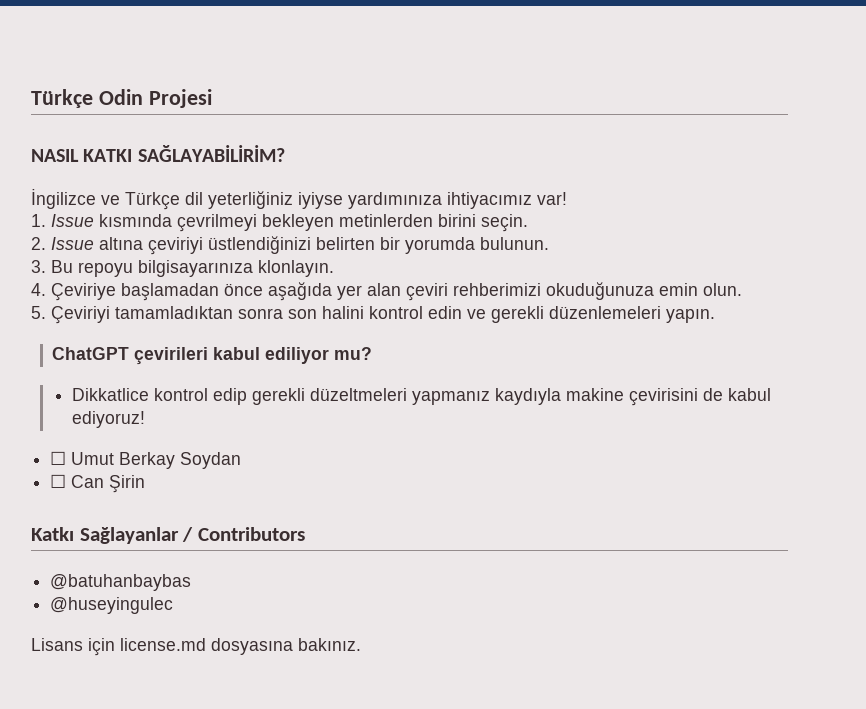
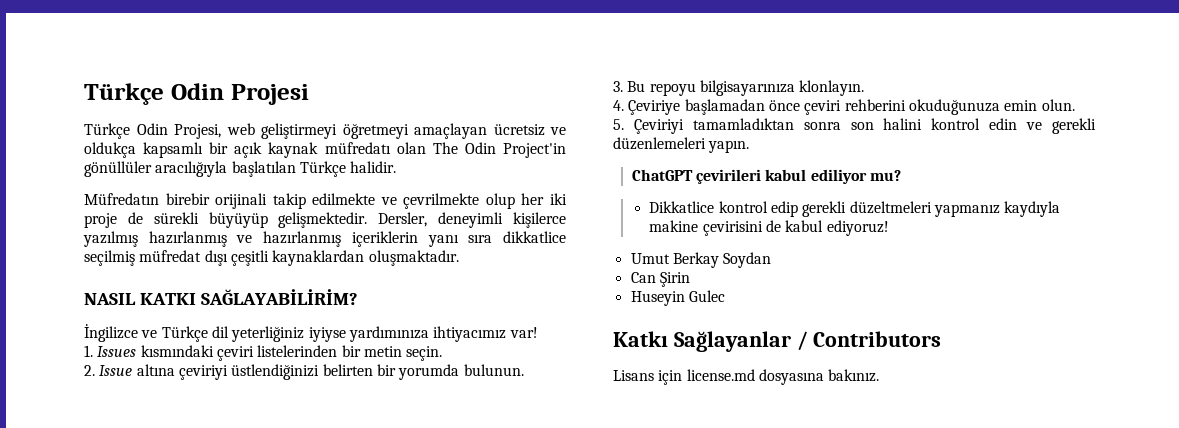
(212, 98) none -> [84,123,566,139] [84,142,566,158] [84,161,397,177] [84,193,567,209] [84,212,566,228] [83,231,566,247] [84,250,459,266] // Türkçe Odin Projesi, web geliştirmeyi öğretmeyi amaçlayan ücretsiz ve oldukça kapsamlı bir açık kaynak müfredatı olan The Odin Project'in gönüllüler aracılığıyla başlatılan Türkçe halidir. // Müfredatın birebir orijinali takip edilmekte ve çevrilmekte olup her iki proje de sürekli büyüyüp gelişmektedir. Dersler, deneyimli kişilerce yazılmış hazırlanmış ve hazırlanmış içeriklerin yanı sıra dikkatlice seçilmiş müfredat dışı çeşitli kaynaklardan oluşmaktadır.
[51,214,476,232] Issue kısmında çevrilmeyi bekleyen metinlerden birini -> [97,345,402,361] Issues kısmındaki çeviri listelerinden bir metin
[268,282,541,301] aşağıda yer alan çeviri rehberimizi -> [804,99,906,115] çeviri rehberini
[50,451,67,465] ☐ -> (889, 228) none
[50,474,67,488] ☐ -> (772, 260) none
(146, 484) none -> [630,290,725,306] // Huseyin Gulec
[50,574,192,591] [50,597,174,614] // @batuhanbaybas // @huseyingulec -> (942, 339) none

